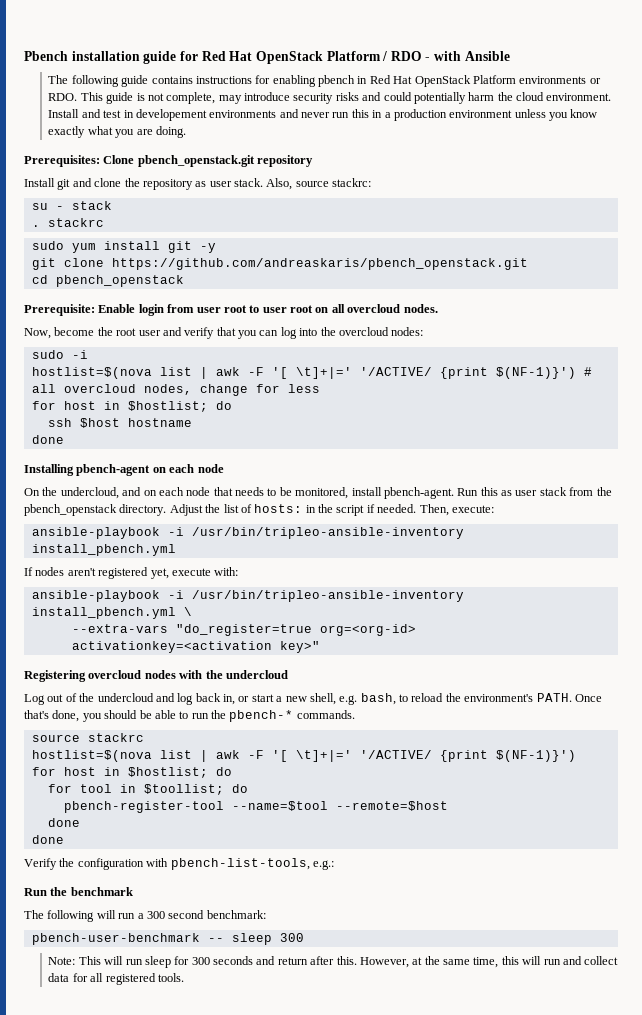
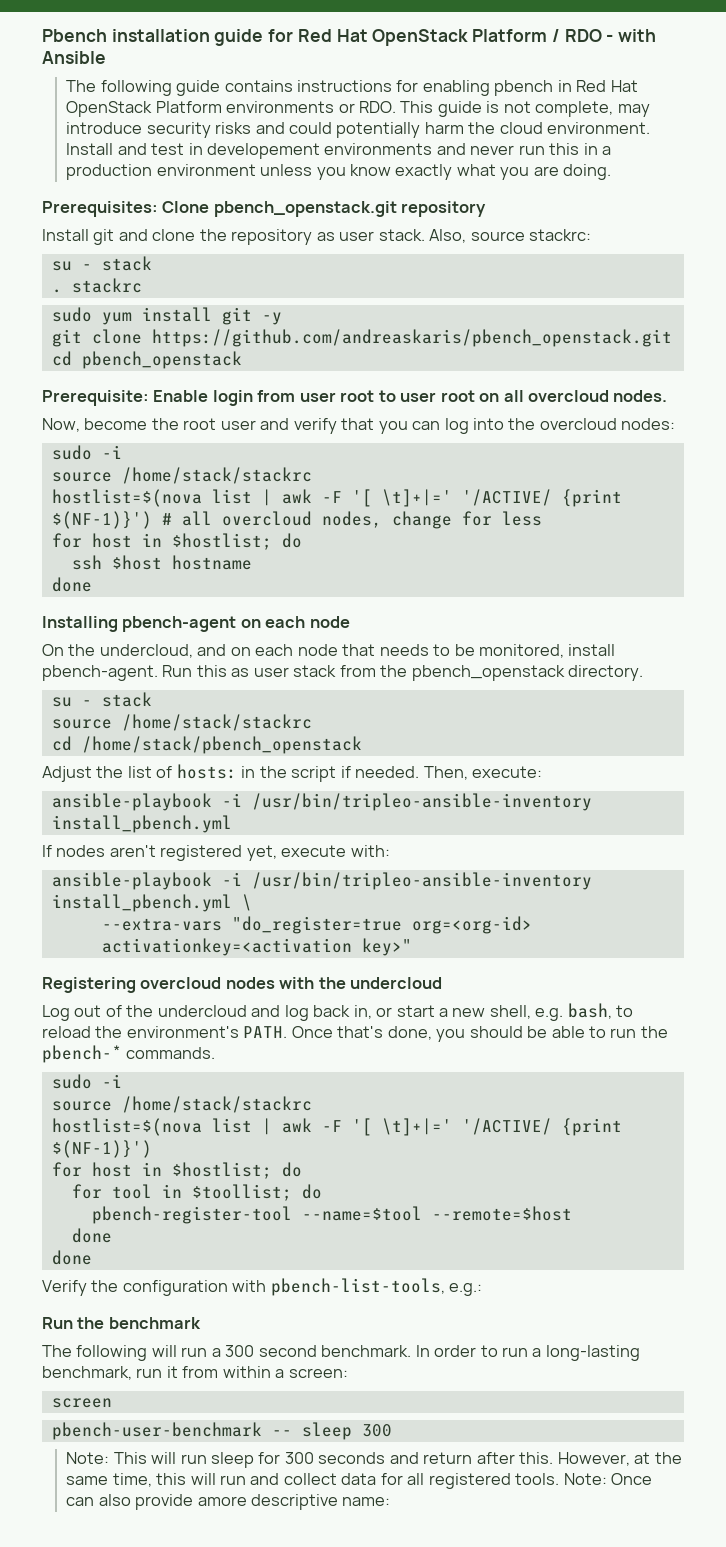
(88, 354) none -> [51,467,312,484] // source /home/stack/stackrc
(167, 510) none -> [51,692,152,707] [51,714,312,731] [51,736,362,754] // su - stack // source /home/stack/stackrc // cd /home/stack/pbench_openstack //
[31,733,144,742] // source stackrc -> [51,1074,122,1089] [51,1096,312,1113] // sudo -i // source /home/stack/stackrc
[206,910,266,919] benchmark: -> [321,1345,640,1361] [42,1366,348,1380] [51,1398,112,1408] benchmark. In order to run a long-lasting benchmark, run it from within a screen: // screen
(184, 977) none -> [563,1473,653,1485] [66,1494,391,1510] Note: Once can also provide amore descriptive name:

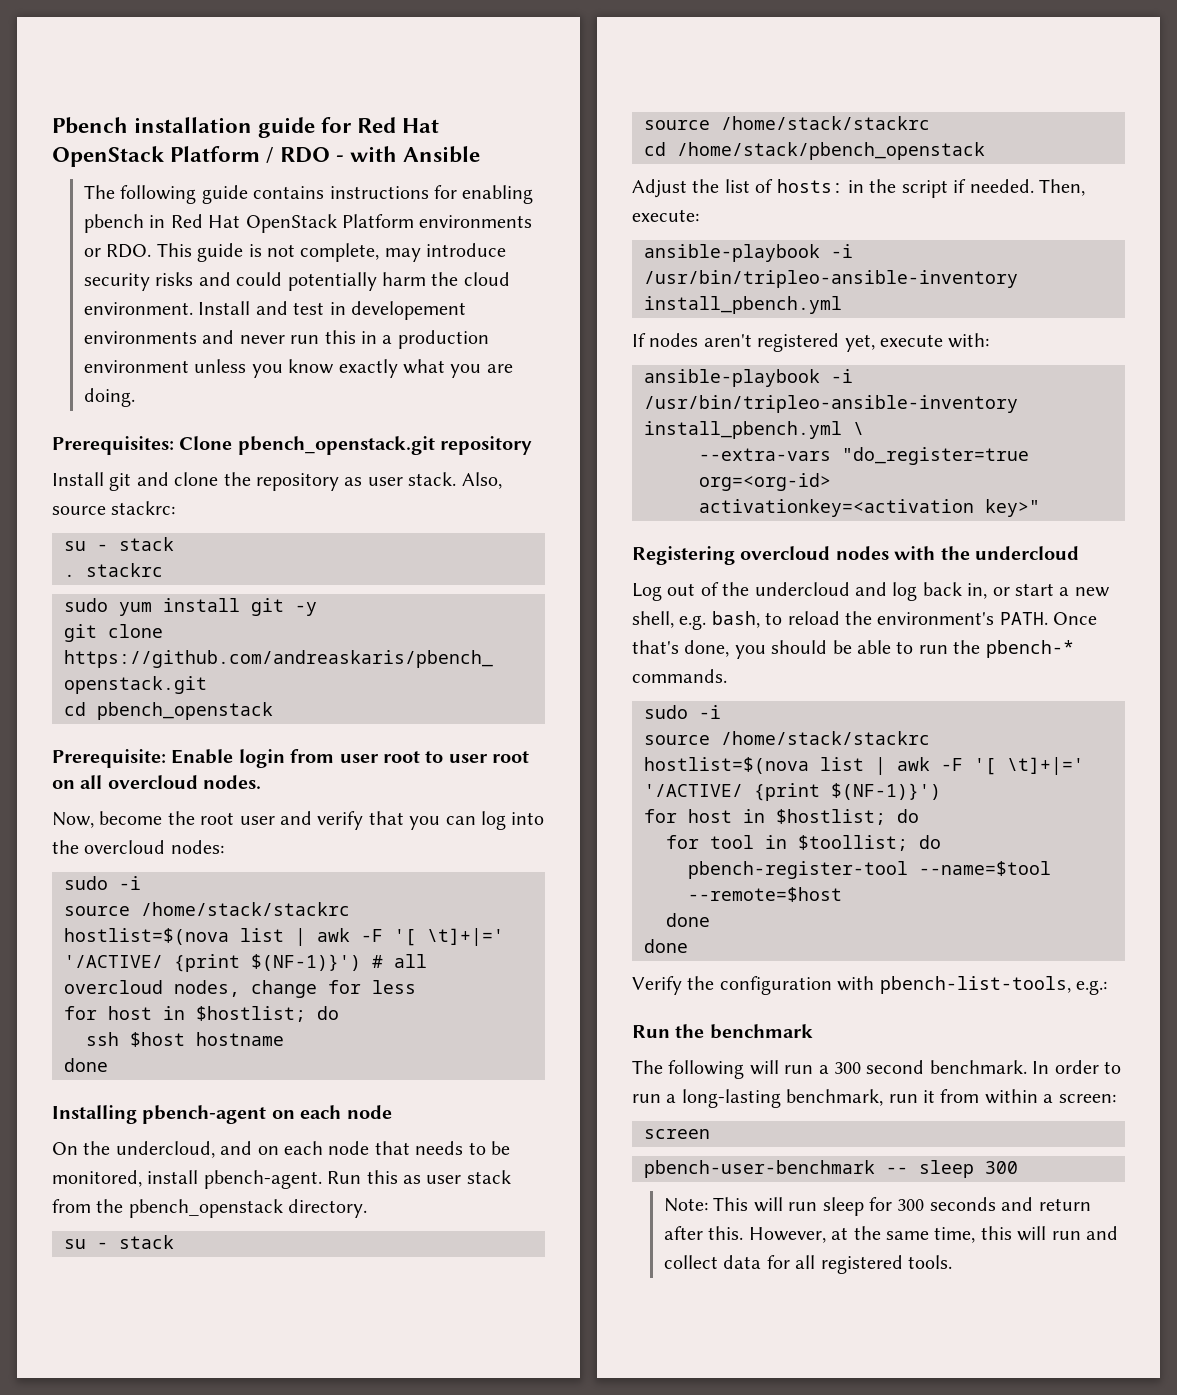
[563,1473,653,1485] [66,1494,391,1510] Note: Once can also provide amore descriptive name: -> (953, 1262) none

